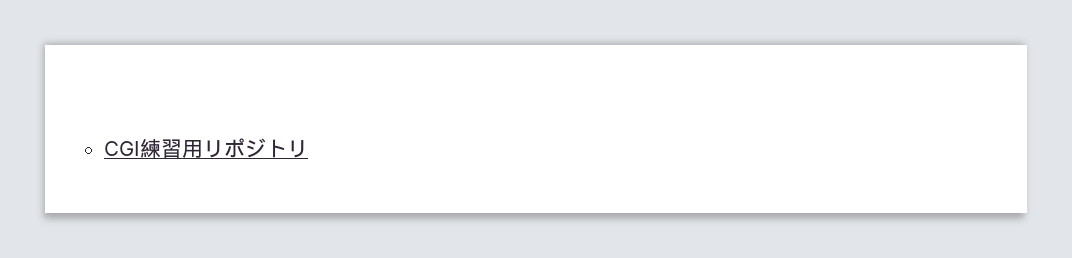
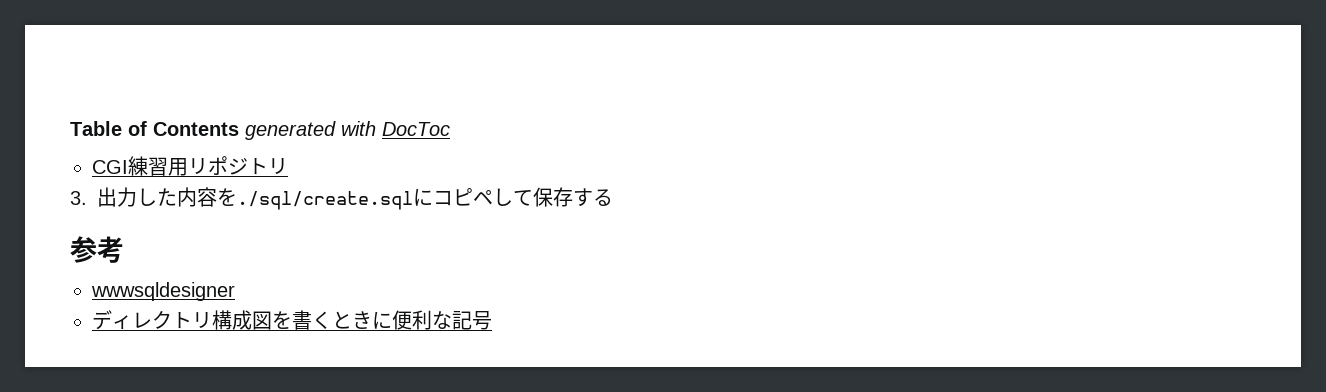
(103, 148) none -> [70,121,450,140] Table of Contents generated with DocToc //
(308, 149) none -> [70,187,613,210] [70,236,124,263] [91,282,235,301] [92,310,492,330] // 3.出力した内容を./sql/create.sqlにコピペして保存する // 参考 // wwwsqldesigner // ディレクトリ構成図を書くときに便利な記号

